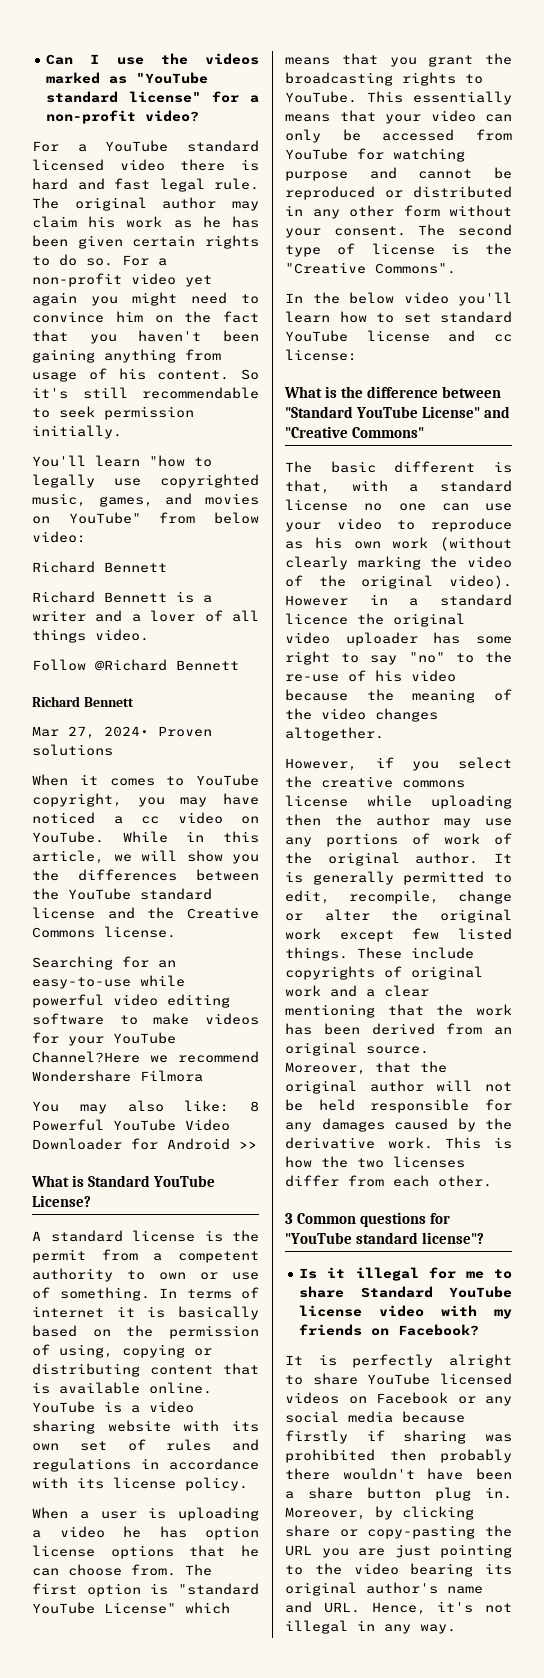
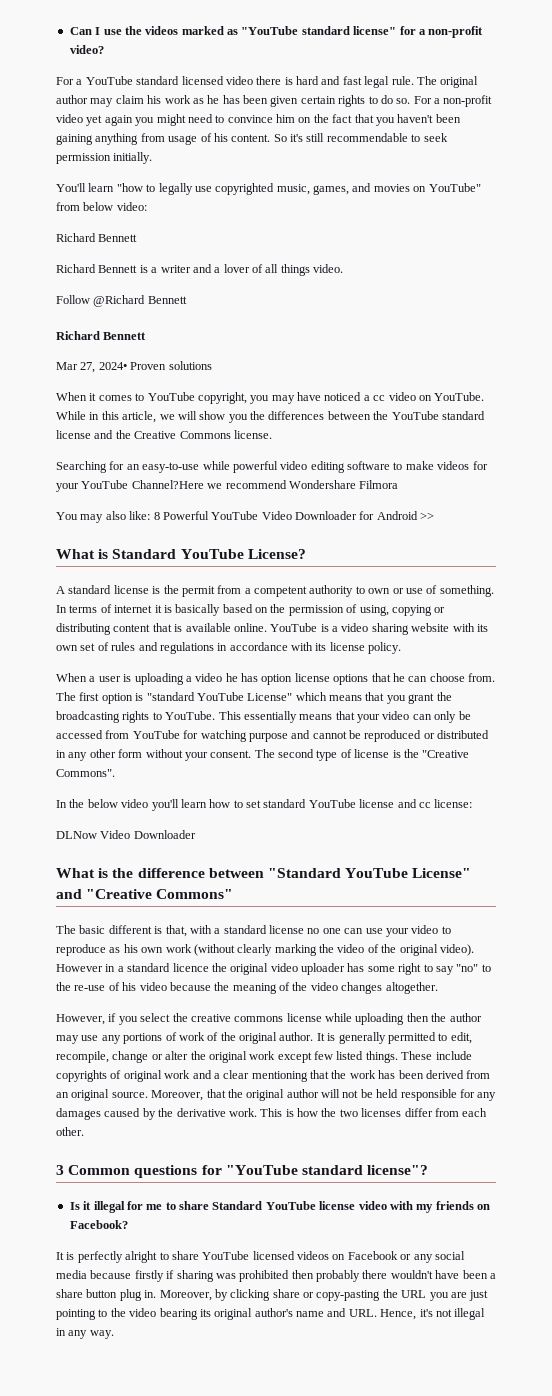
(357, 355) none -> [56,830,196,839] // DLNow Video Downloader

